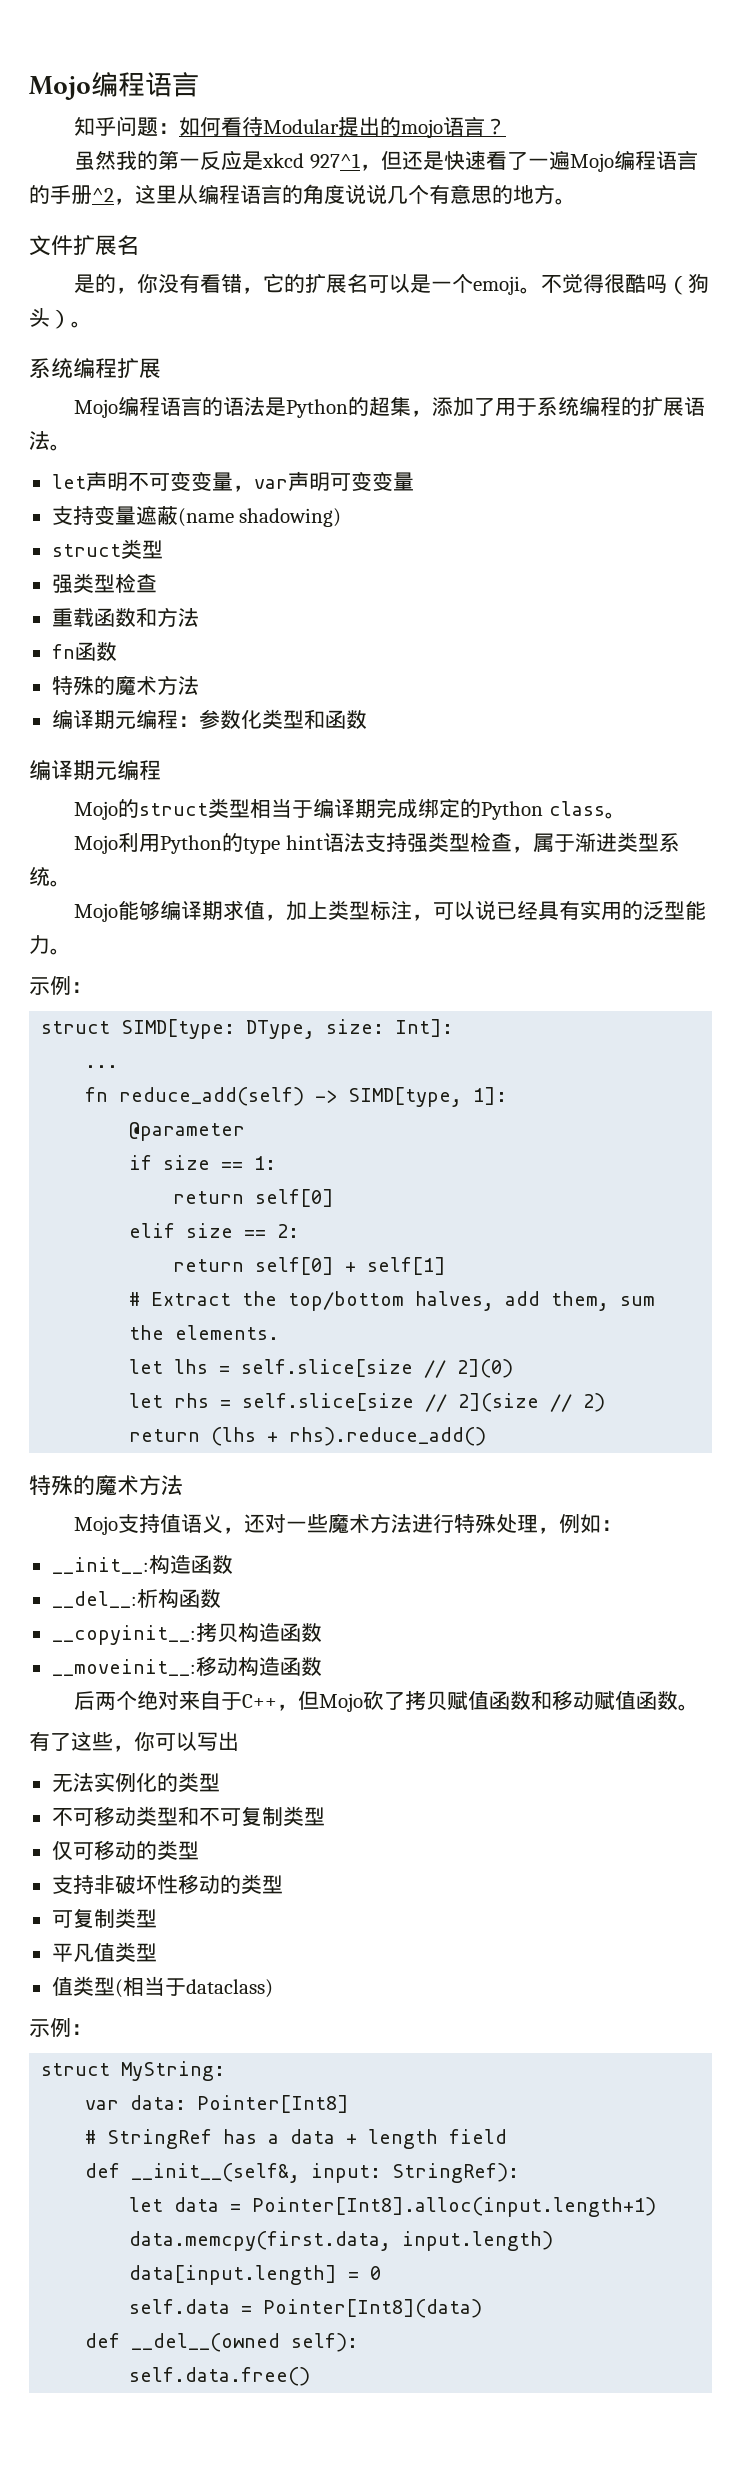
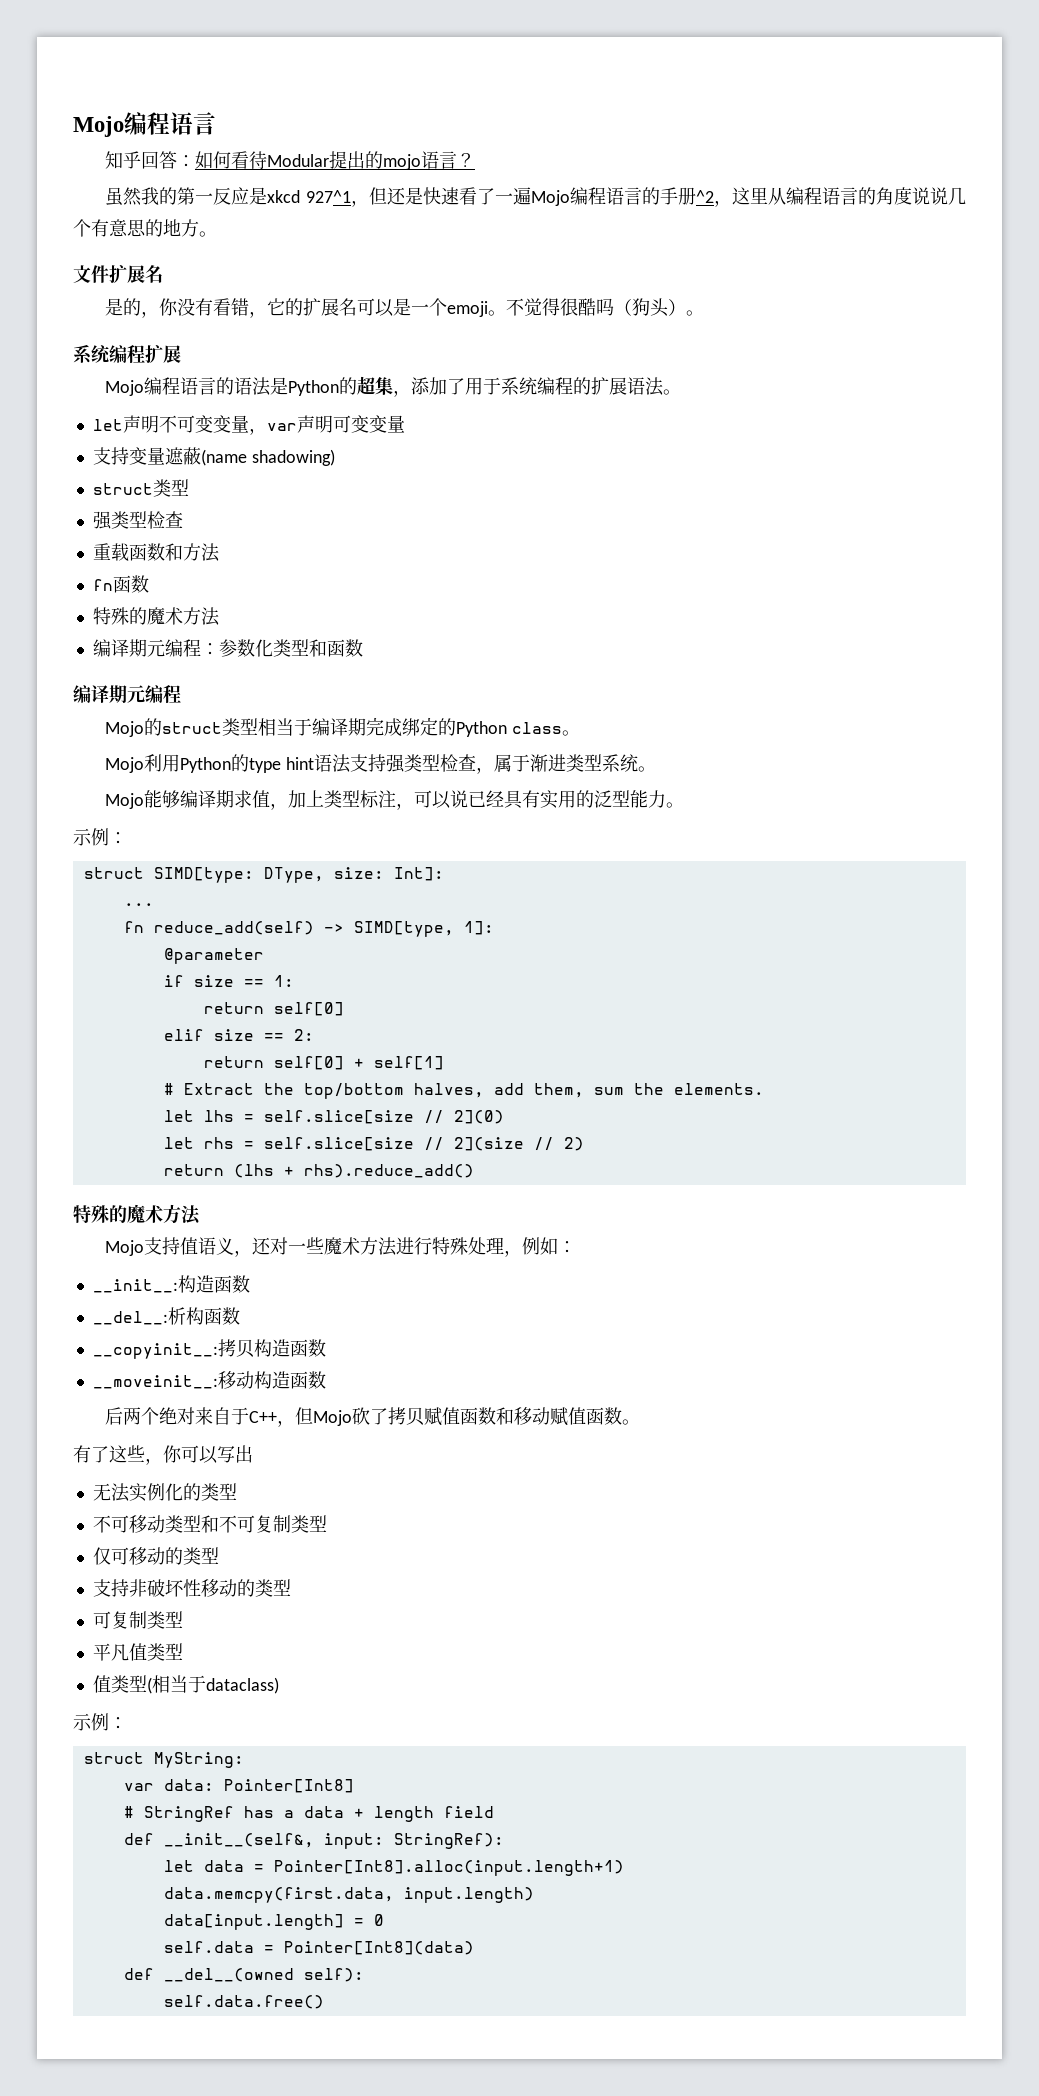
[116,116,159,137] 问题 -> [140,151,177,169] 回答

